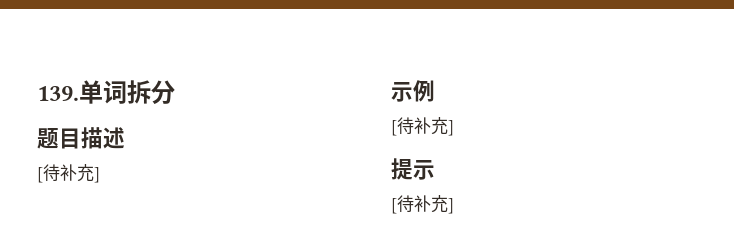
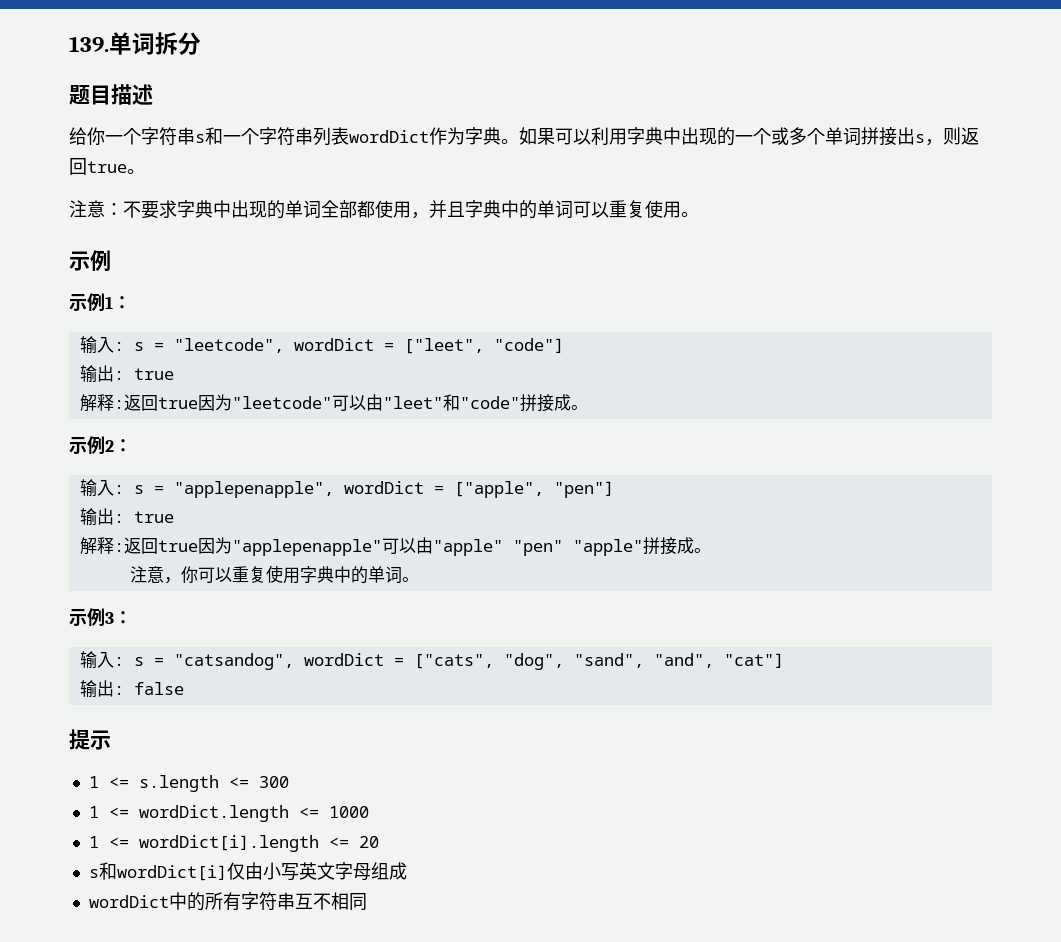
[37,164,100,183] [391,80,435,102] [391,117,454,136] [391,158,435,180] [391,195,454,214] [待补充] // 示例 // [待补充] // 提示 // [待补充] -> [69,127,979,146] [69,158,145,175] [69,200,699,219] [69,250,111,271] [69,293,131,311] [79,336,564,354] [79,365,174,383] [79,394,588,412] [69,436,132,454] [79,479,614,498] [79,508,174,526] [79,537,711,556] [129,565,419,584] [69,608,132,626] [79,651,784,670] [79,680,184,698] [69,729,111,750] [88,775,289,792] [88,805,369,822] [88,835,379,852] [88,862,407,881] [88,892,367,911] 给你一个字符串s和一个字符串列表wordDict作为字典。如果可以利用字典中出现的一个或多个单词拼接出s，则返回true。 // 注意：不要求字典中出现的单词全部都使用，并且字典中的单词可以重复使用。 // 示例 // 示例1： // 输入: s = "leetcode", wordDict = ["leet", "code"] // 输出: true // 解释:返回true因为"leetcode"可以由"leet"和"code"拼接成。 // 示例2： // 输入: s = "applepenapple", wordDict = ["apple", "pen"] // 输出: true // 解释:返回true因为"applepenapple"可以由"apple" "pen" "apple"拼接成。 // 注意，你可以重复使用字典中的单词。 // 示例3： // 输入: s = "catsandog", wordDict = ["cats", "dog", "sand", "and", "cat"] // 输出: false // 提示 // 1 <= s.length <= 300 // 1 <= wordDict.length <= 1000 // 1 <= wordDict[i].length <= 20 // s和wordDict[i]仅由小写英文字母组成 // wordDict中的所有字符串互不相同

